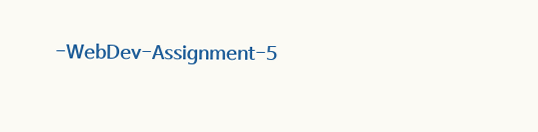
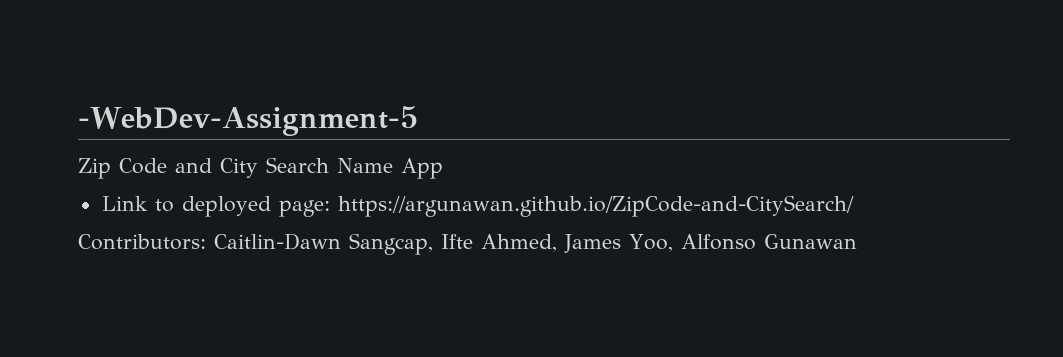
(278, 54) none -> [78,157,443,179] [101,195,854,217] [78,233,857,255] // Zip Code and City Search Name App // Link to deployed page: https://argunawan.github.io/ZipCode-and-CitySearch/ // Contributors: Caitlin-Dawn Sangcap, Ifte Ahmed, James Yoo, Alfonso Gunawan

